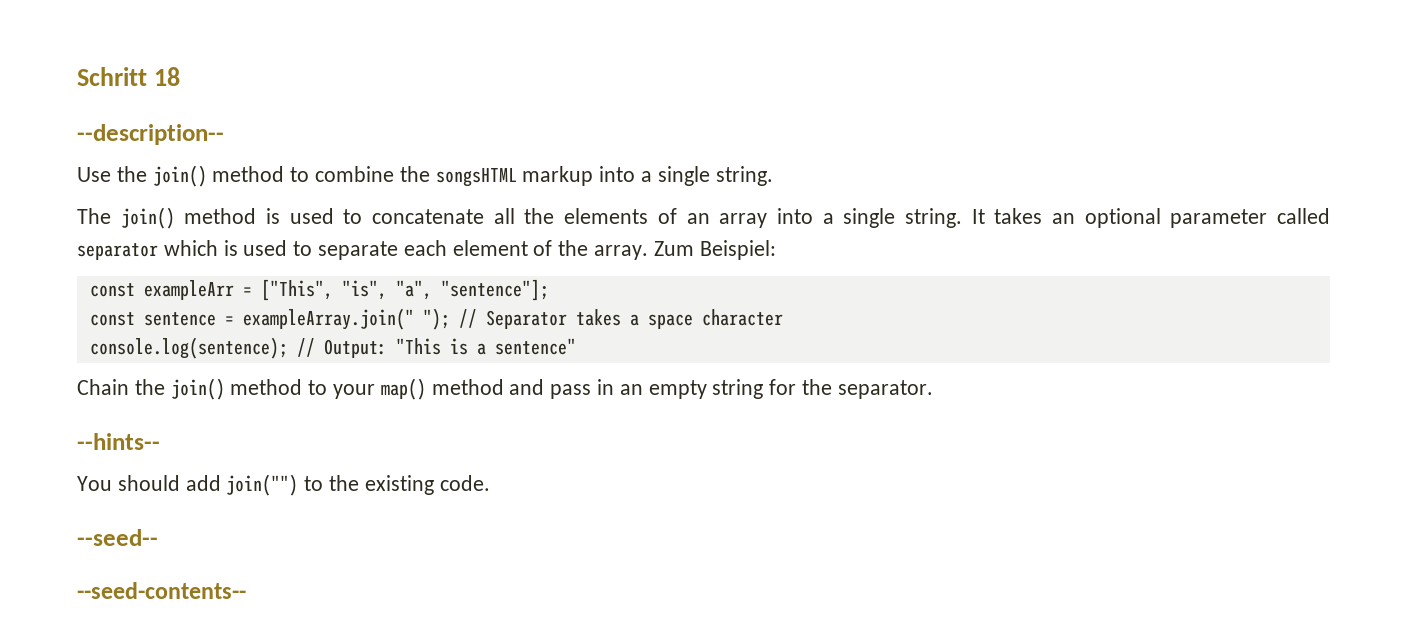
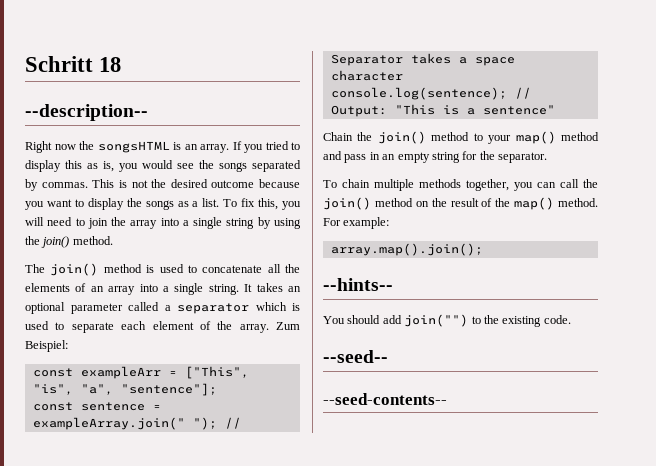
[77,165,773,187] Use the join() method to combine the songsHTML markup into a single string. -> [25,141,300,153] [25,160,301,172] [25,179,300,191] [25,198,301,210] [25,217,301,229] [25,236,113,248] Right now the songsHTML is an array. If you tried to display this as is, you would see the songs separated by commas. This is not the desired outcome because you want to display the songs as a list. To fix this, you will need to join the array into a single string by using the join() method.
(1330, 216) none -> [164,305,171,311] a
(933, 389) none -> [323,179,598,191] [323,197,598,210] [323,217,390,229] [330,243,483,256] // To chain multiple methods together, you can call the join() method on the result of the map() method. For example: // array.map().join();

